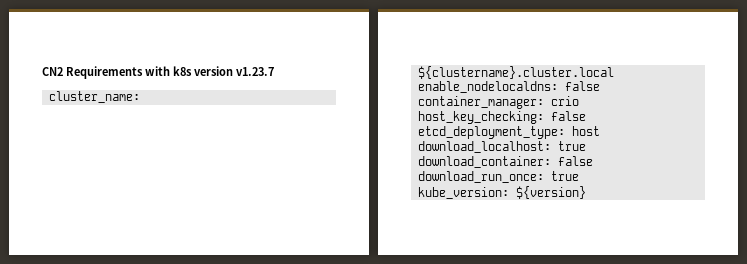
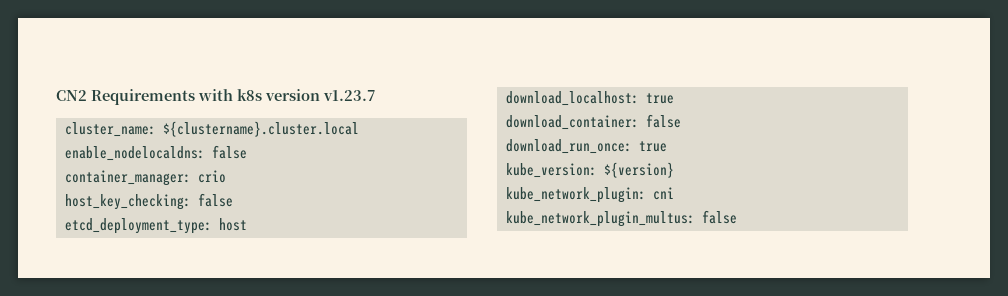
(587, 192) none -> [506,187,674,203] [506,210,737,227] // kube_network_plugin: cni // kube_network_plugin_multus: false

